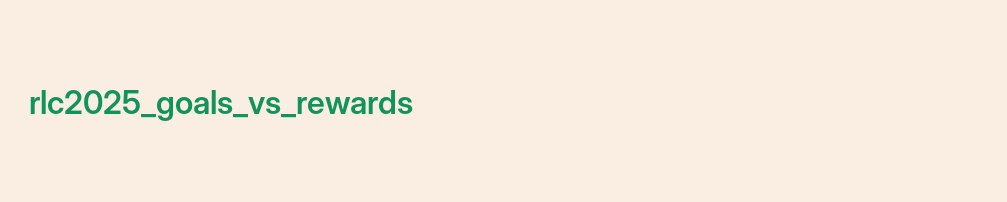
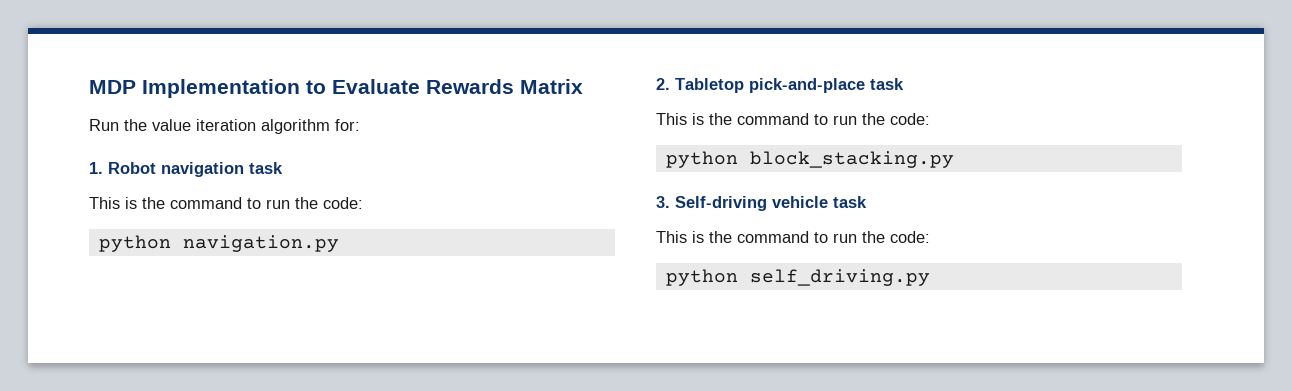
[29,90,413,121] rlc2025_goals_vs_rewards -> [89,79,583,98] [89,119,360,134] [89,162,283,177] [89,197,363,209] [98,235,339,252] [656,78,904,93] [656,113,930,125] [665,151,954,168] [656,196,867,211] [656,231,930,243] [665,269,930,286] MDP Implementation to Evaluate Rewards Matrix // Run the value iteration algorithm for: // 1. Robot navigation task // This is the command to run the code: // python navigation.py // 2. Tabletop pick-and-place task // This is the command to run the code: // python block_stacking.py // 3. Self-driving vehicle task // This is the command to run the code: // python self_driving.py

